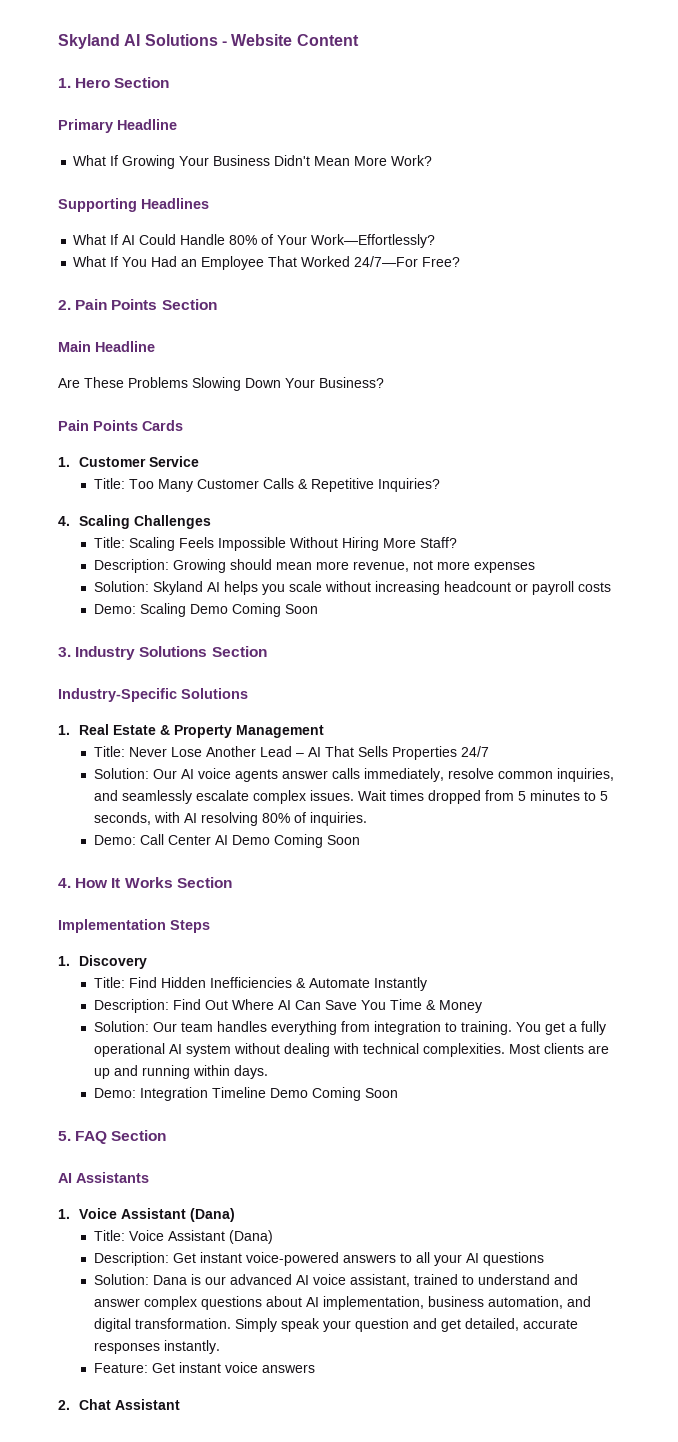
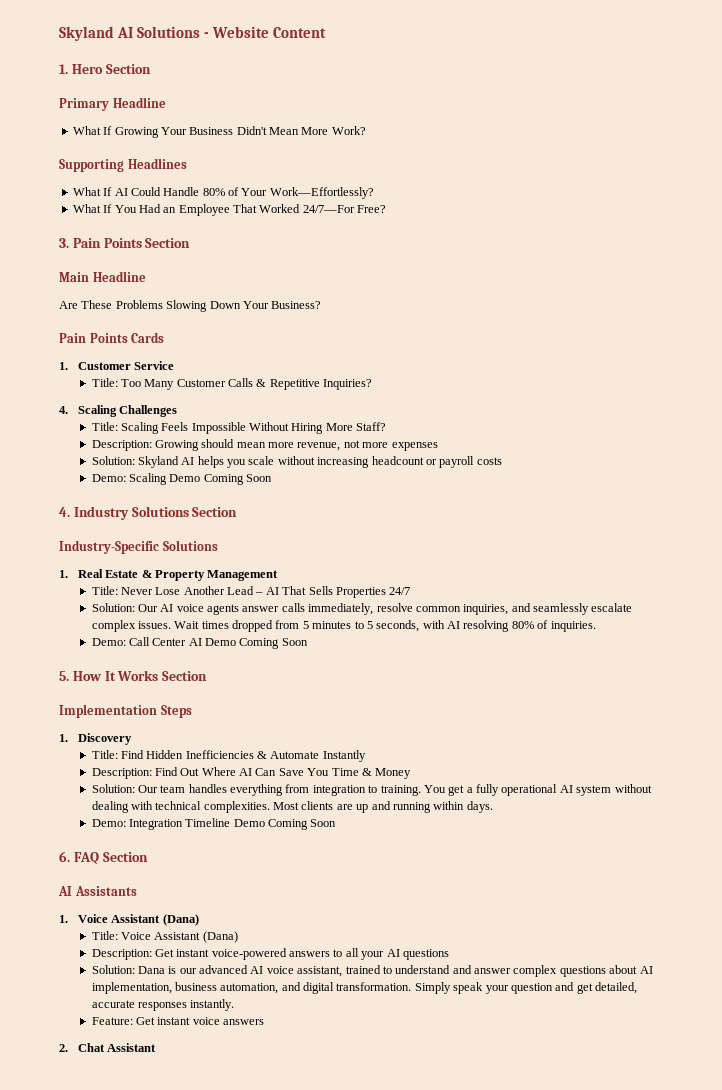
[58,300,71,310] 2. -> [59,238,69,248] 3.
[58,647,71,657] 3. -> [59,507,70,517] 4.
[58,878,71,888] 4. -> [59,671,69,681] 5.
[58,1131,71,1141] 5. -> [59,851,70,862] 6.

